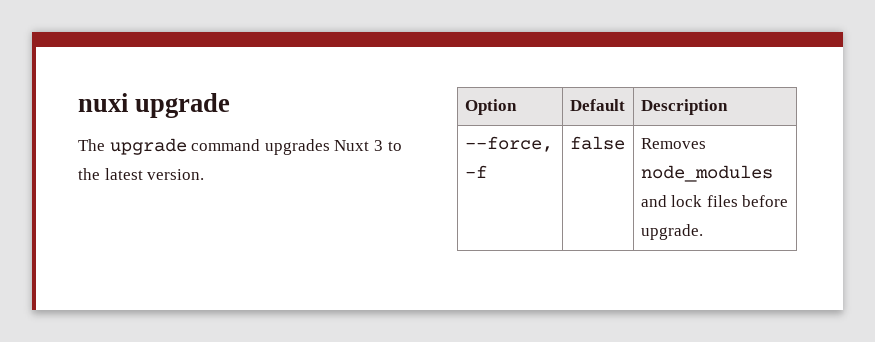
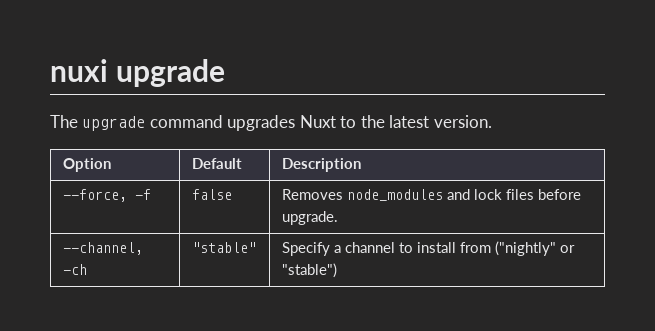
[373,140,383,151] 3 -> (336, 121) none
(703, 232) none -> [62,242,143,255] [62,264,87,275] [191,242,256,253] [281,241,576,256] [281,263,337,278] // --channel, -ch | "stable" | Specify a channel to install from ("nightly" or "stable")

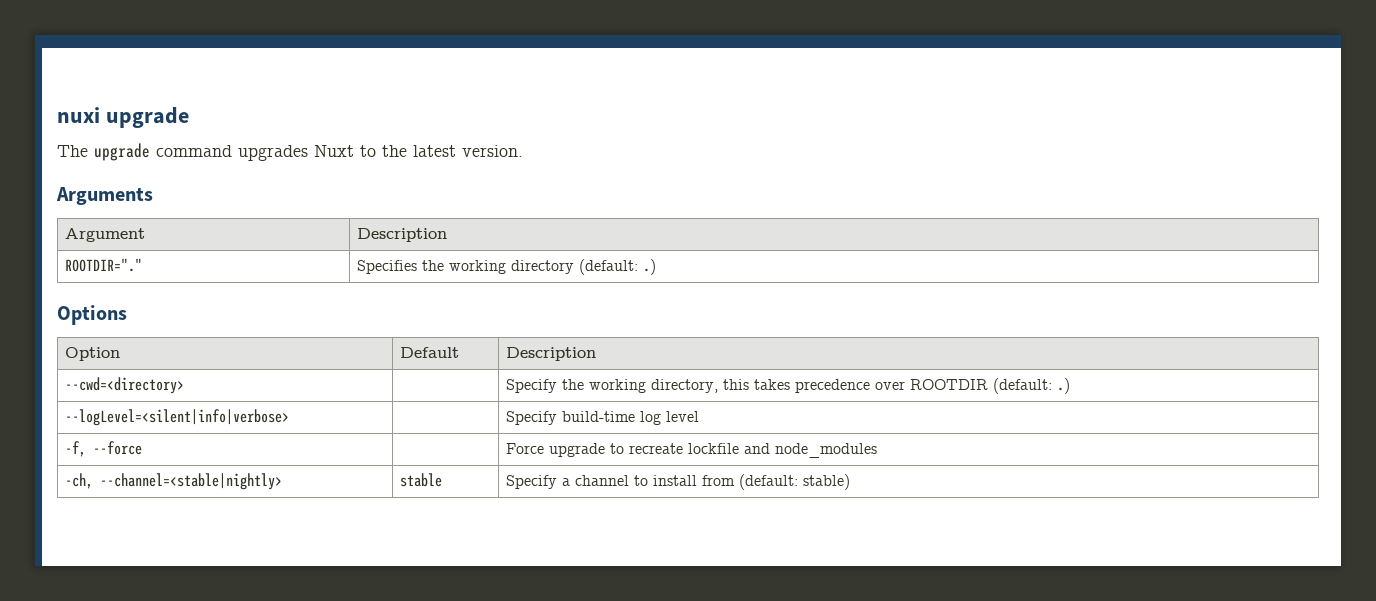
[62,158,111,172] [191,158,242,169] [281,158,361,172] [62,189,151,202] [191,189,232,200] [281,189,581,201] [281,211,338,225] [62,242,143,255] [62,264,87,275] [191,242,256,253] // Option | Default | Description // --force, -f | false | Removes node_modules and lock files before upgrade. // --channel, -ch | "stable" -> [56,187,153,205] [64,228,145,242] [356,228,447,242] [64,258,142,272] [356,259,656,275] [57,305,127,325] [64,347,120,361] [399,347,459,358] [505,347,596,361] [64,377,184,394] [505,378,1070,394] [64,409,289,426] [505,411,699,425] [64,441,142,457] [505,443,877,458] [64,473,282,490] [399,473,442,487] // Arguments // Argument | Description // ROOTDIR="." | Specifies the working directory (default: .) // Options // Option | Default | Description // --cwd=<directory> | | Specify the working directory, this takes precedence over ROOTDIR (default: .) // --logLevel=<silent|info|verbose> | | Specify build-time log level // -f, --force | | Force upgrade to recreate lockfile and node_modules // -ch, --channel=<stable|nightly> | stable
[494,241,576,256] [281,263,337,278] ("nightly" or "stable") -> [738,474,850,490] (default: stable)

